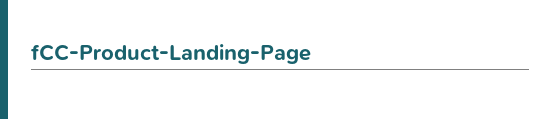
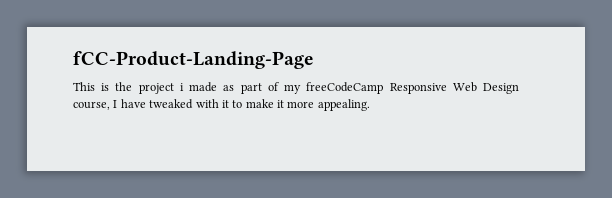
(311, 54) none -> [73,82,519,94] [73,99,370,111] // This is the project i made as part of my freeCodeCamp Responsive Web Design course, I have tweaked with it to make it more appealing.

